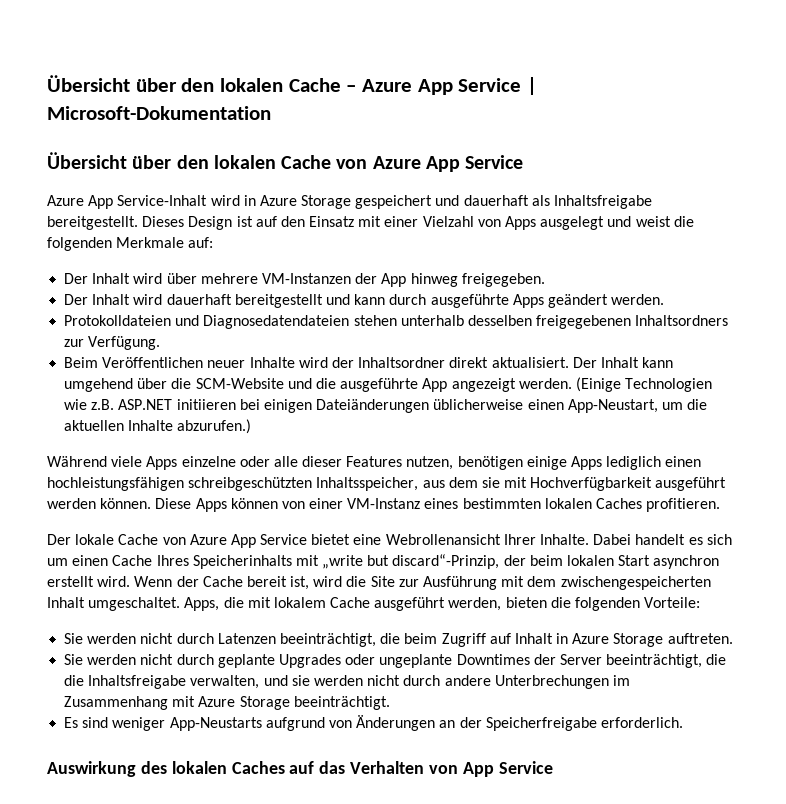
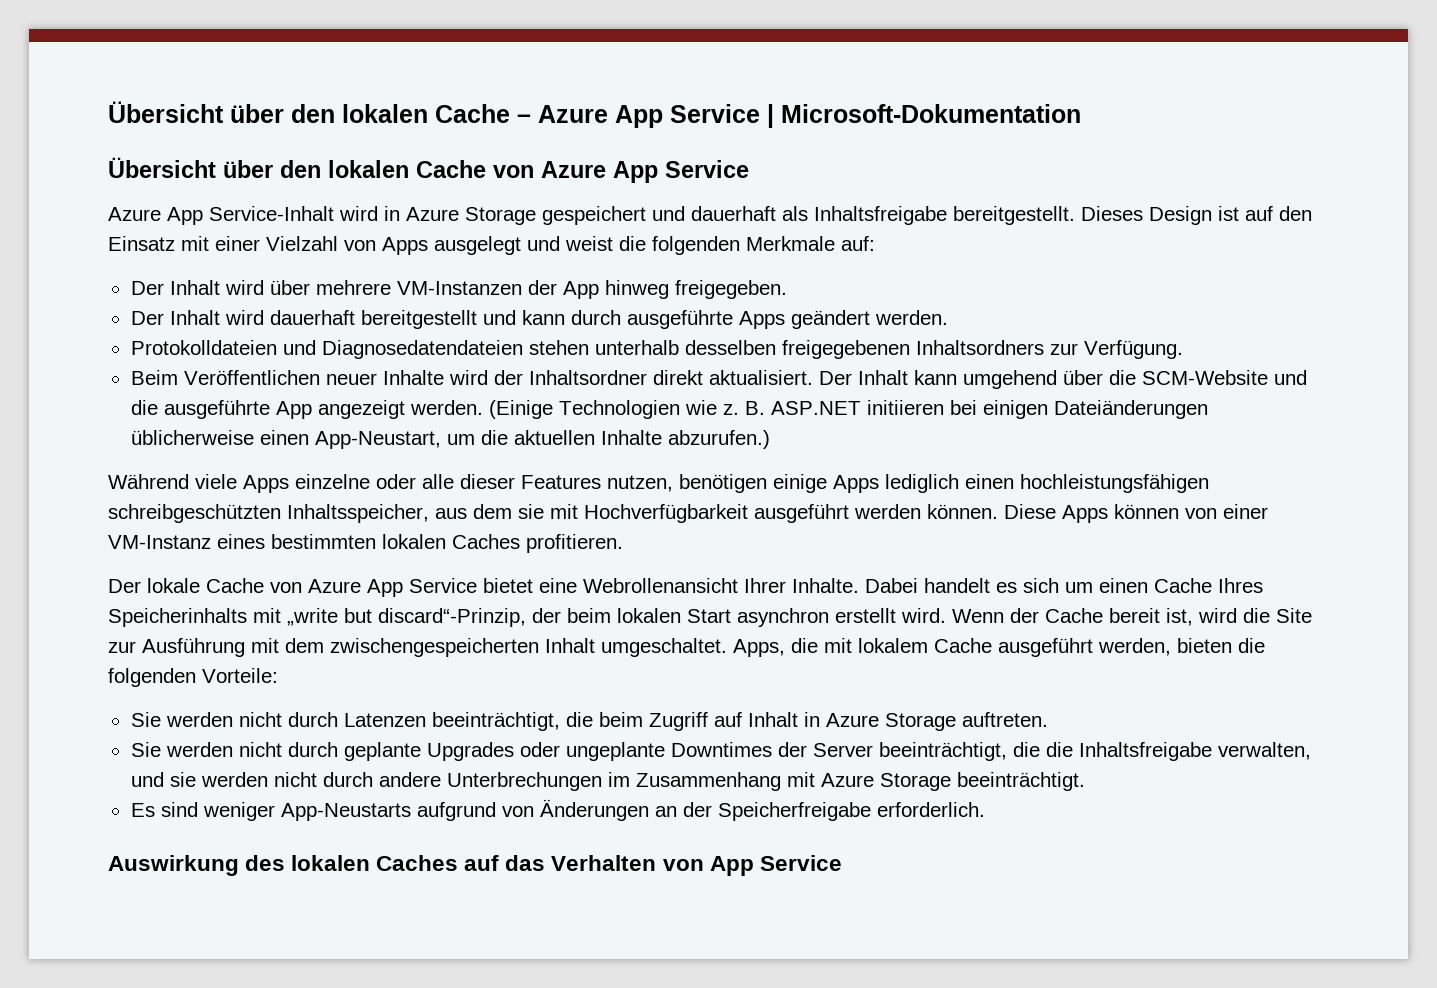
[91,399,115,410] z.B. -> [722,401,765,415] z. B.

